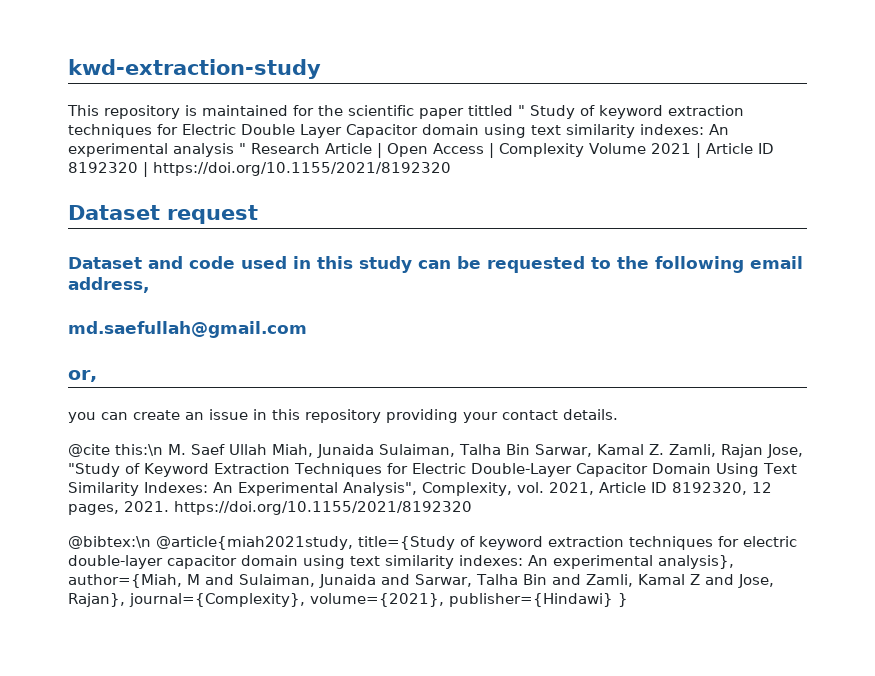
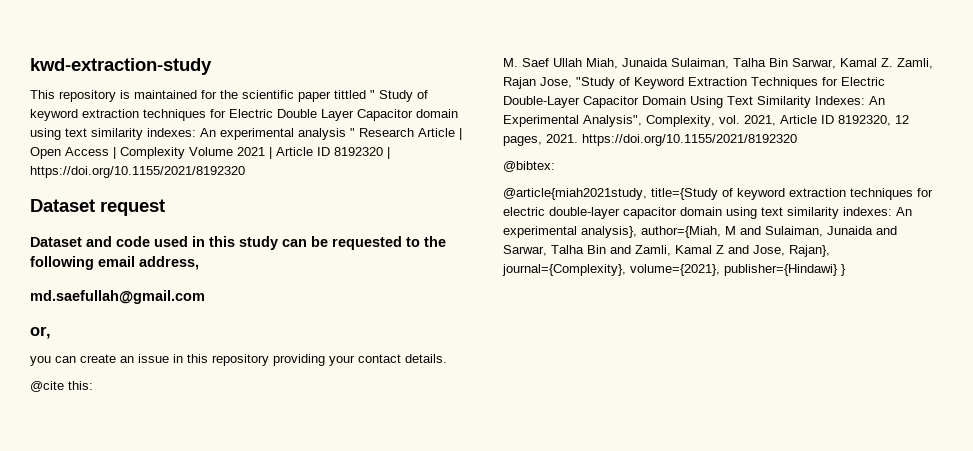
[115,444,163,456] this:\n -> [68,381,93,390] this: //
[68,536,151,549] @bibtex:\n -> [503,161,555,172] @bibtex: //

